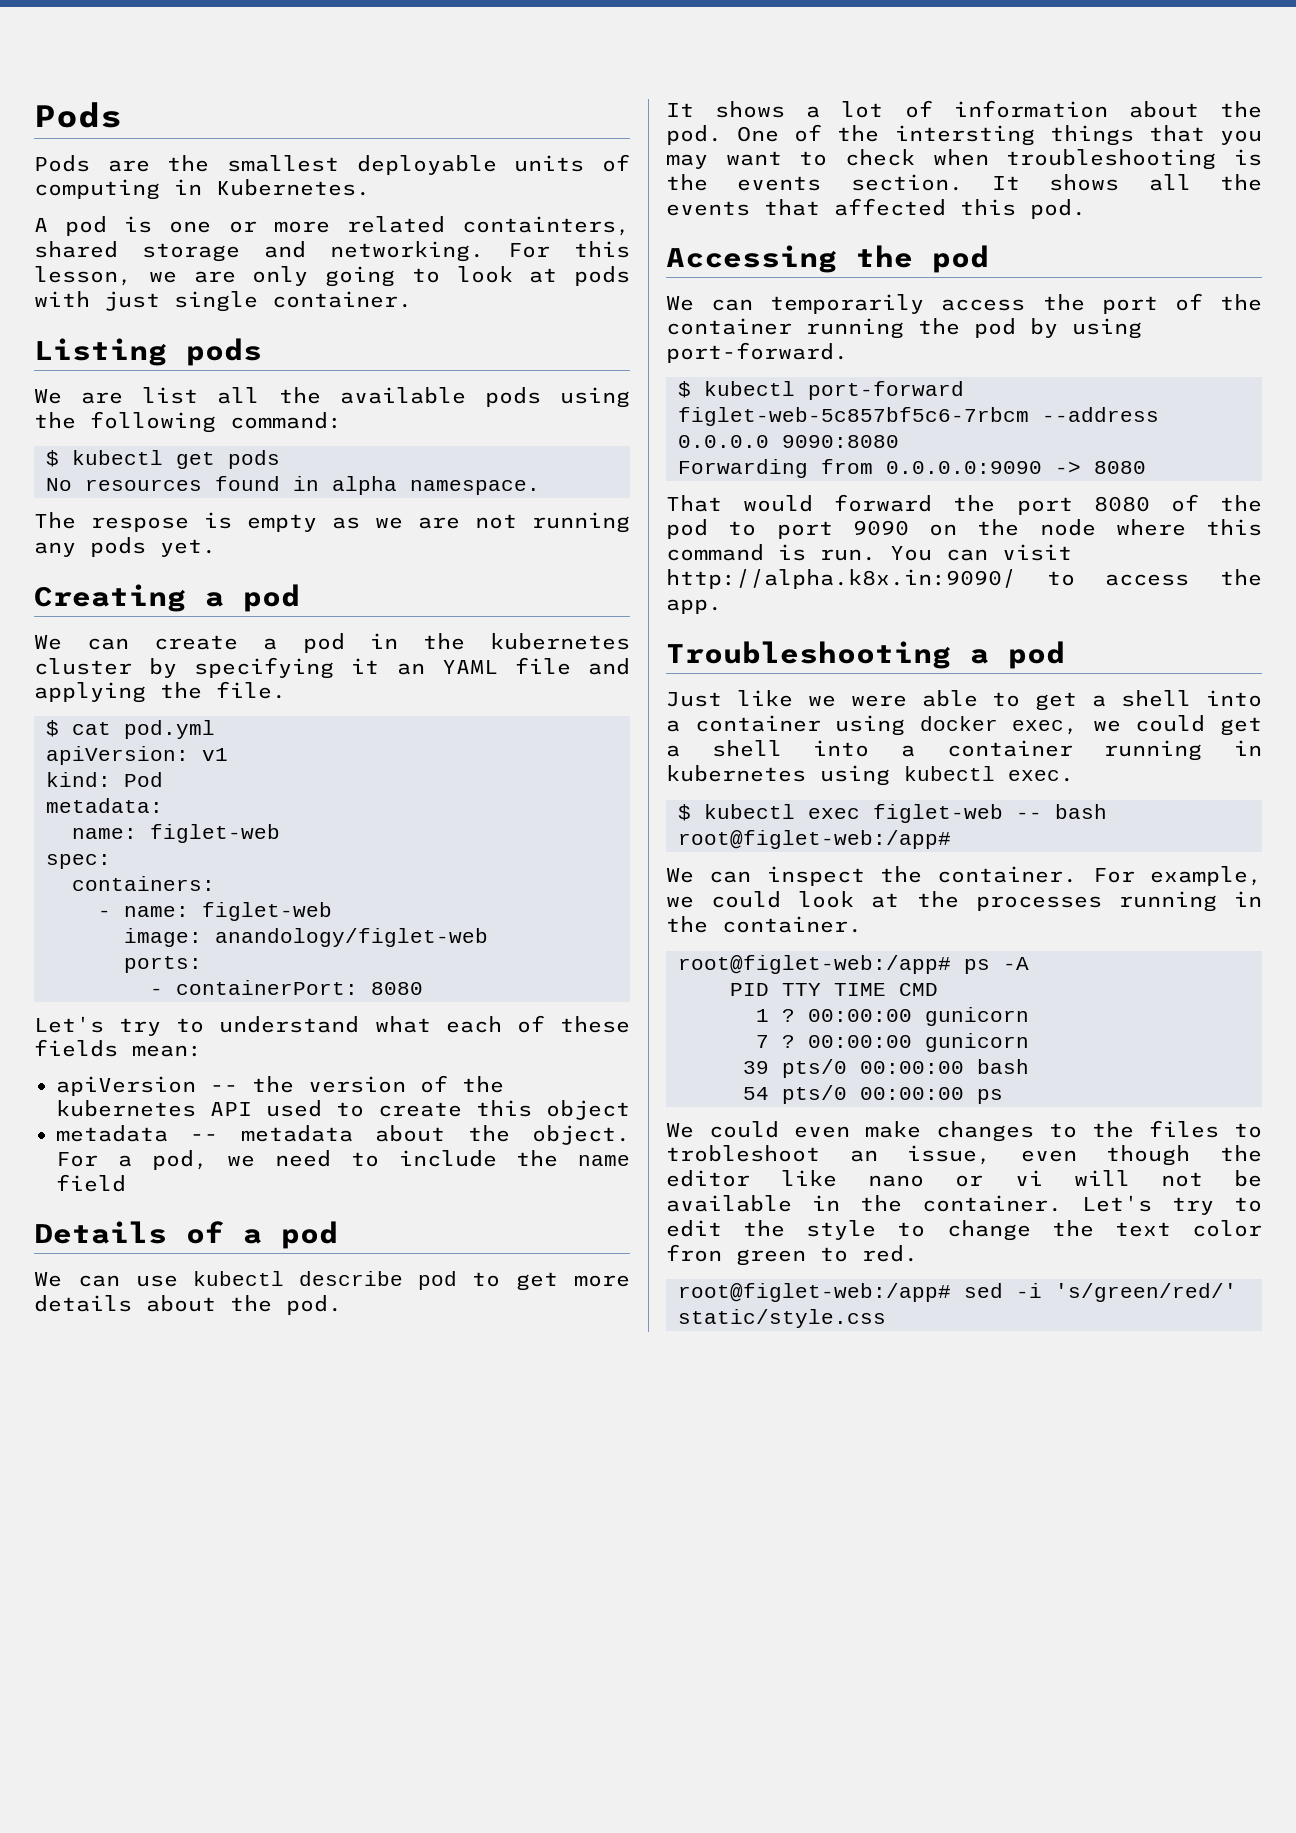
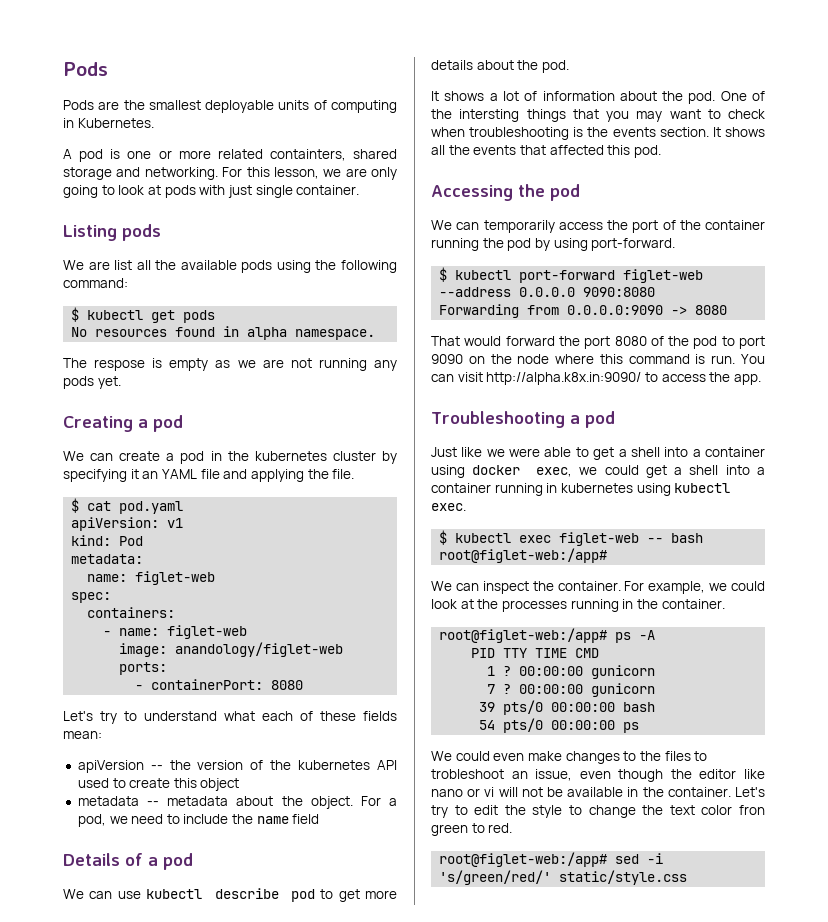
[124,720,215,739] pod.yml -> [119,501,184,514] pod.yaml
[678,407,1029,426] figlet-web-5c857bf5c6-7rbcm -> [623,269,704,283] figlet-web

